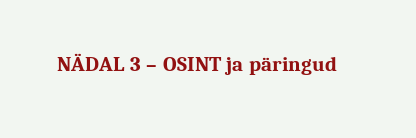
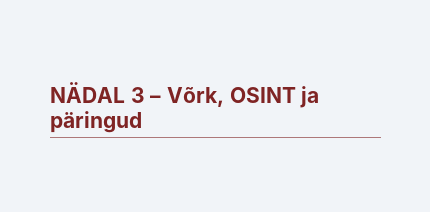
(158, 68) none -> [167,87,225,107] Võrk,

